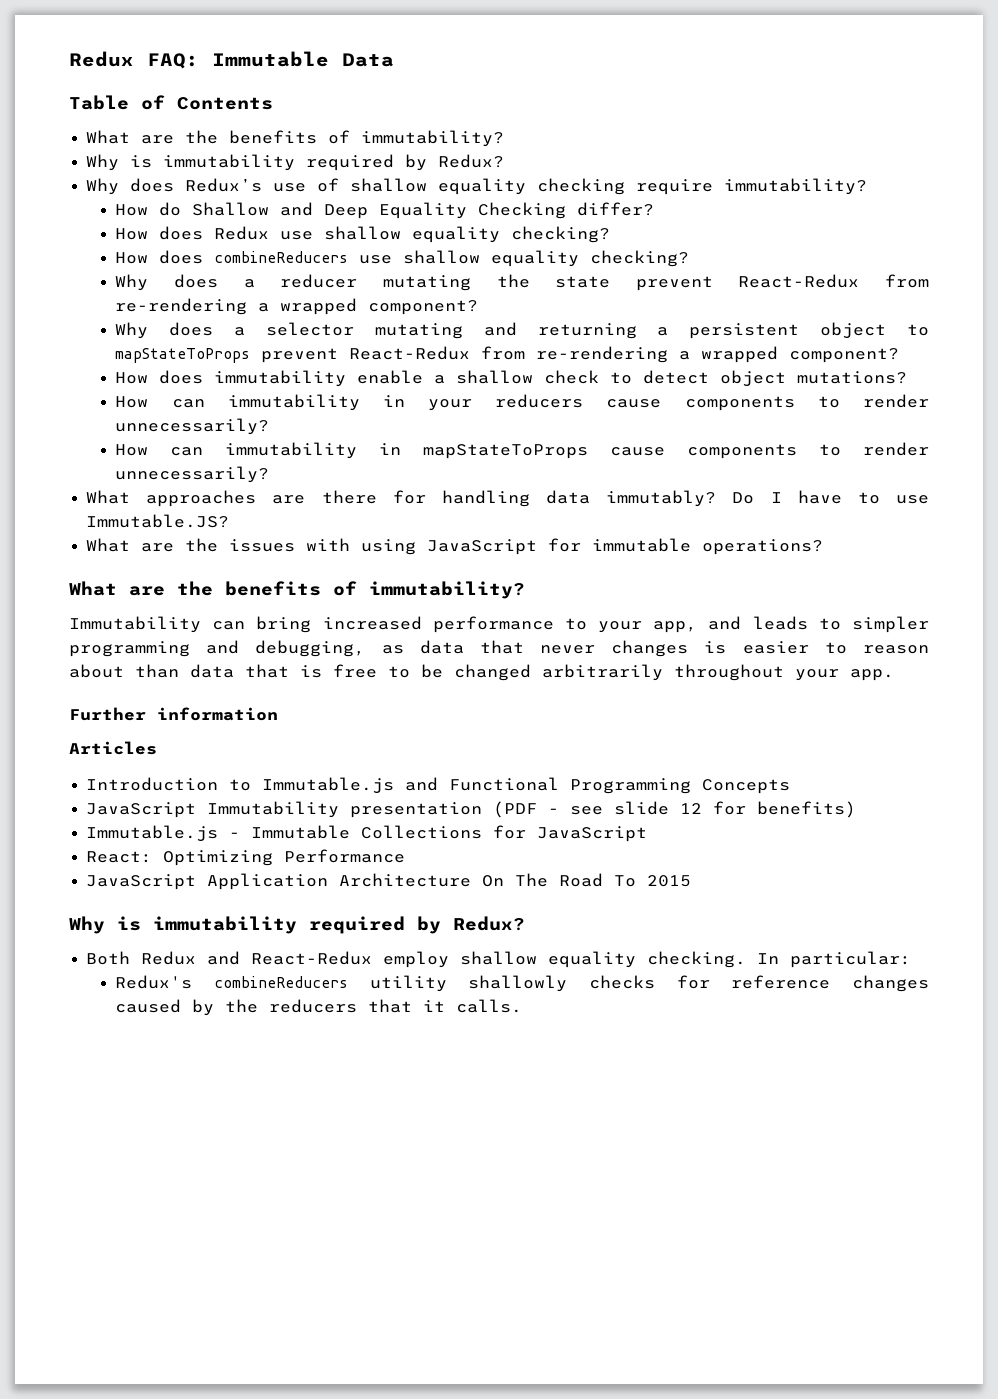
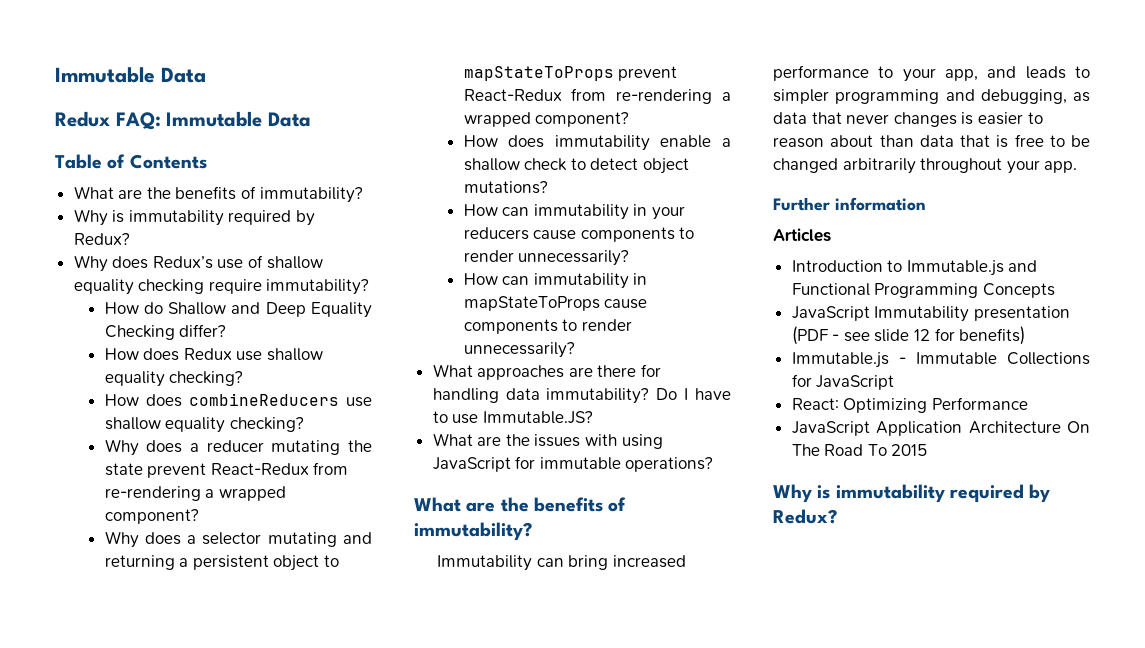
(69, 59) none -> [55,67,206,83] Immutable Data //
[606,490,717,507] immutably? -> [546,388,650,404] immutability?
[86,951,912,968] [115,975,929,992] [115,999,523,1016] // Both Redux and React-Redux employ shallow equality checking. In particular: // Redux's combineReducers utility shallowly checks for reference changes caused by the reducers that it calls. -> (837, 516) none

